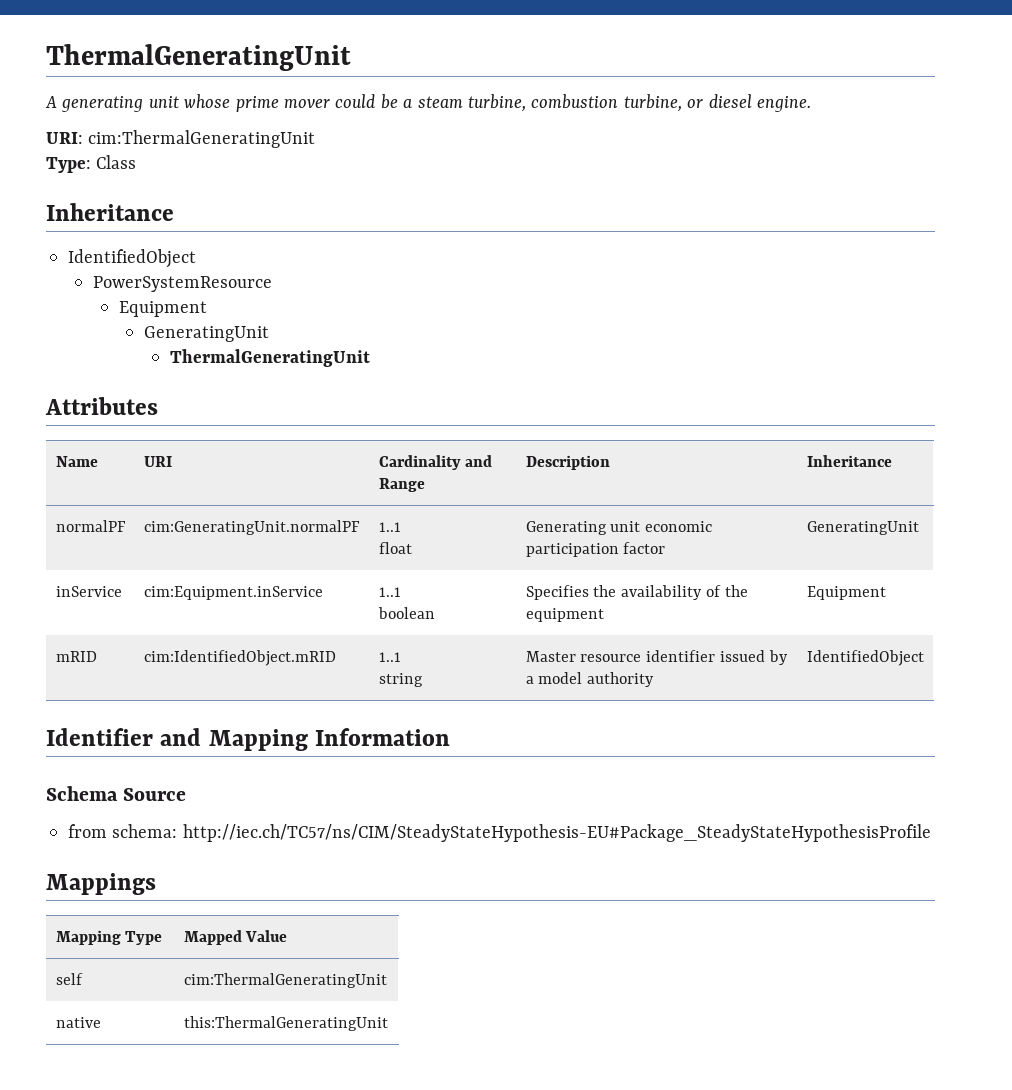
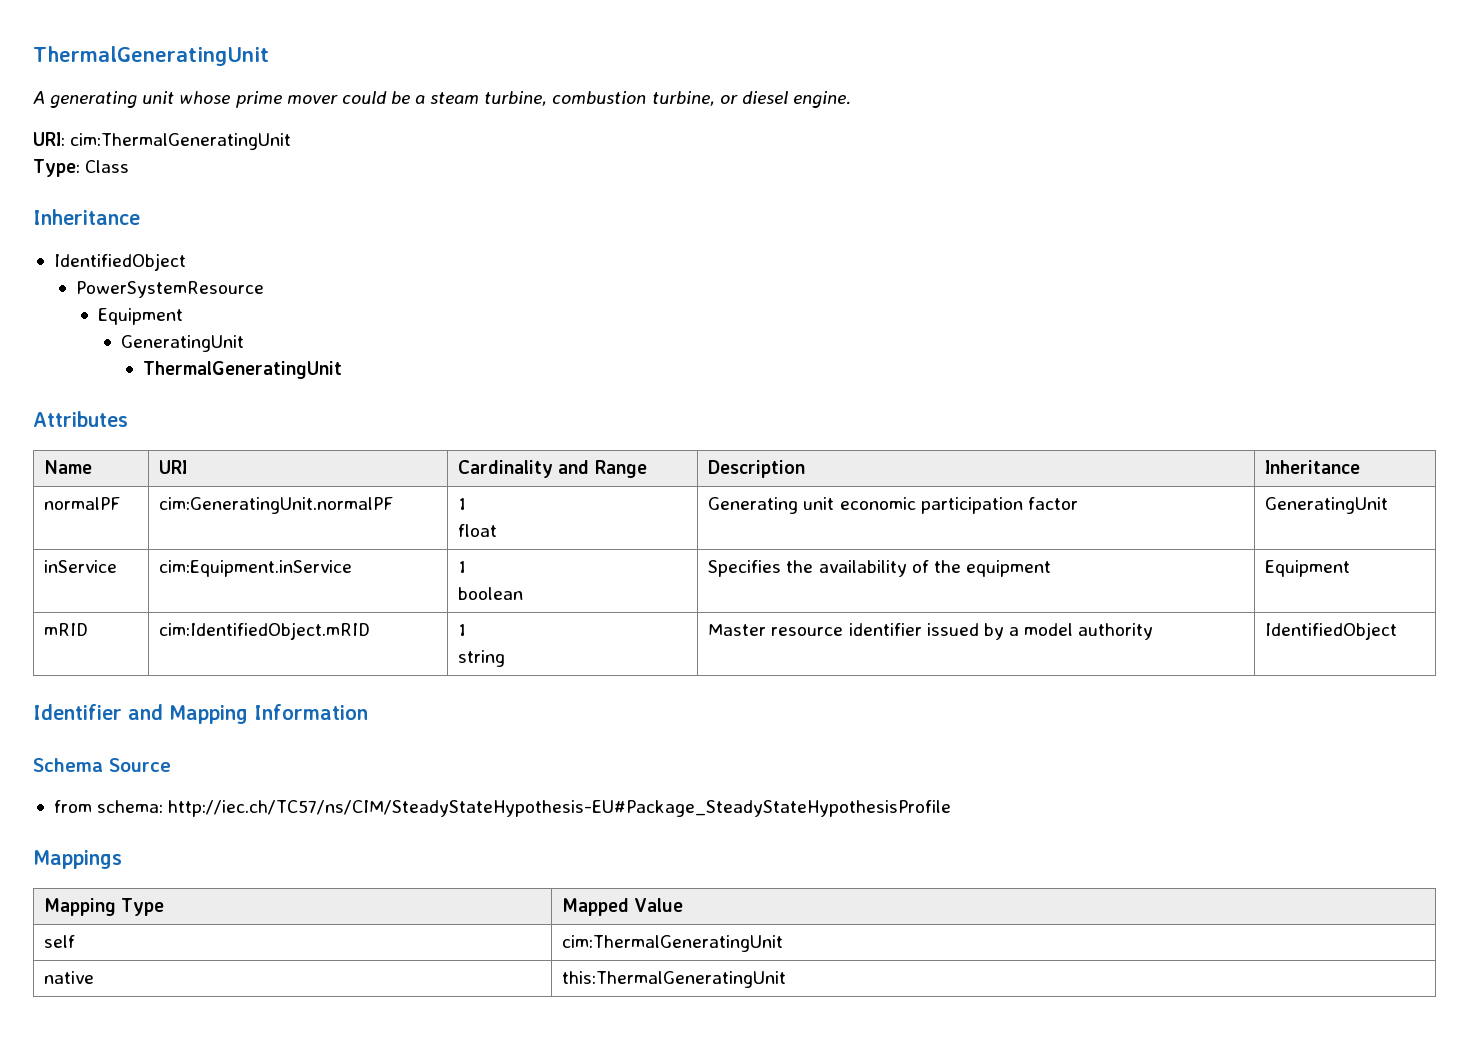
[378,522,401,532] 1..1 -> [458,498,467,510] 1
[378,587,401,597] 1..1 -> [458,561,467,573] 1
[378,652,401,662] 1..1 -> [458,624,467,636] 1

